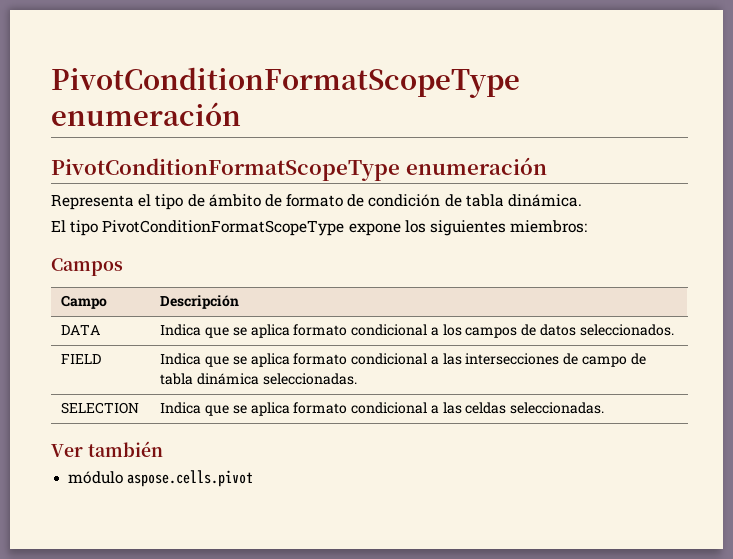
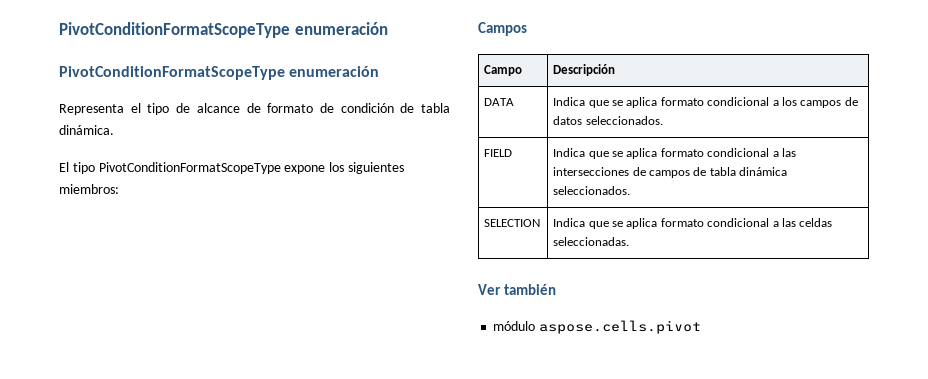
[208,194,261,207] ámbito -> [196,103,240,113] alcance
[581,356,627,367] campo -> [649,170,691,178] campos
[262,373,357,385] seleccionadas. -> [553,186,631,195] seleccionados.

